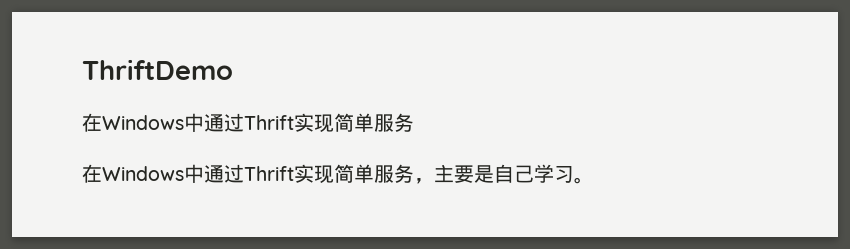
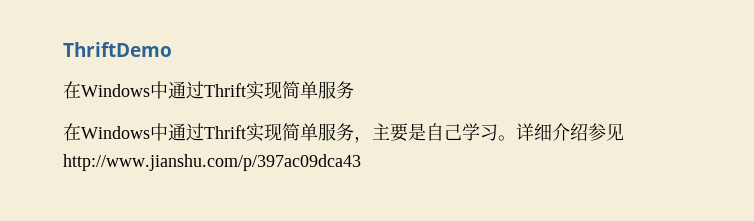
(594, 180) none -> [516,123,624,141] [63,154,361,171] 详细介绍参见http://www.jianshu.com/p/397ac09dca43

